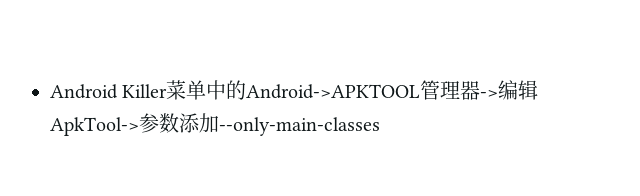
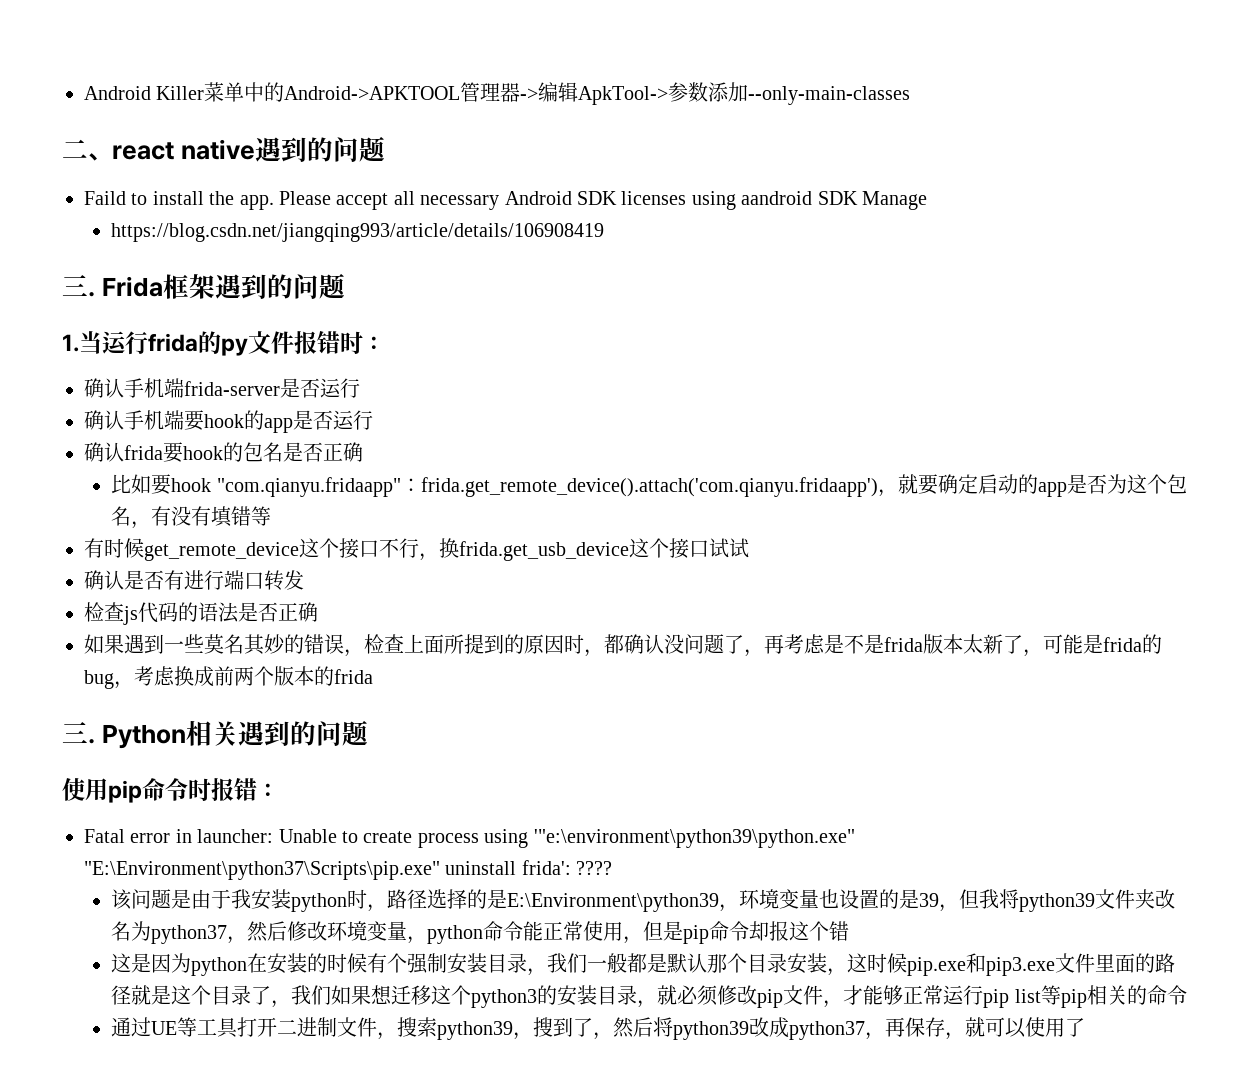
(380, 126) none -> [62,136,385,162] [84,191,927,210] [111,223,605,242] [62,273,345,299] [62,331,385,356] [84,378,360,398] [84,410,373,433] [84,442,363,463] [111,474,1187,497] [111,506,272,529] [84,538,749,561] [84,570,304,591] [84,602,318,625] [84,634,1162,657] [84,666,373,689] [62,720,368,749] [62,778,279,803] [84,829,855,848] [84,860,613,880] [111,889,1176,912] [111,921,850,944] [111,953,1176,976] [111,985,1187,1008] [111,1017,1086,1040] // 二、react native遇到的问题 // Faild to install the app. Please accept all necessary Android SDK licenses using aandroid SDK Manage // https://blog.csdn.net/jiangqing993/article/details/106908419 // 三. Frida框架遇到的问题 // 1.当运行frida的py文件报错时： // 确认手机端frida-server是否运行 // 确认手机端要hook的app是否运行 // 确认frida要hook的包名是否正确 // 比如要hook "com.qianyu.fridaapp"：frida.get_remote_device().attach('com.qianyu.fridaapp')，就要确定启动的app是否为这个包名，有没有填错等 // 有时候get_remote_device这个接口不行，换frida.get_usb_device这个接口试试 // 确认是否有进行端口转发 // 检查js代码的语法是否正确 // 如果遇到一些莫名其妙的错误，检查上面所提到的原因时，都确认没问题了，再考虑是不是frida版本太新了，可能是frida的bug，考虑换成前两个版本的frida // 三. Python相关遇到的问题 // 使用pip命令时报错： // Fatal error in launcher: Unable to create process using '"e:\environment\python39\python.exe" "E:\Environment\python37\Scripts\pip.exe" uninstall frida': ???? // 该问题是由于我安装python时，路径选择的是E:\Environment\python39，环境变量也设置的是39，但我将python39文件夹改名为python37，然后修改环境变量，python命令能正常使用，但是pip命令却报这个错 // 这是因为python在安装的时候有个强制安装目录，我们一般都是默认那个目录安装，这时候pip.exe和pip3.exe文件里面的路径就是这个目录了，我们如果想迁移这个python3的安装目录，就必须修改pip文件，才能够正常运行pip list等pip相关的命令 // 通过UE等工具打开二进制文件，搜索python39，搜到了，然后将python39改成python37，再保存，就可以使用了

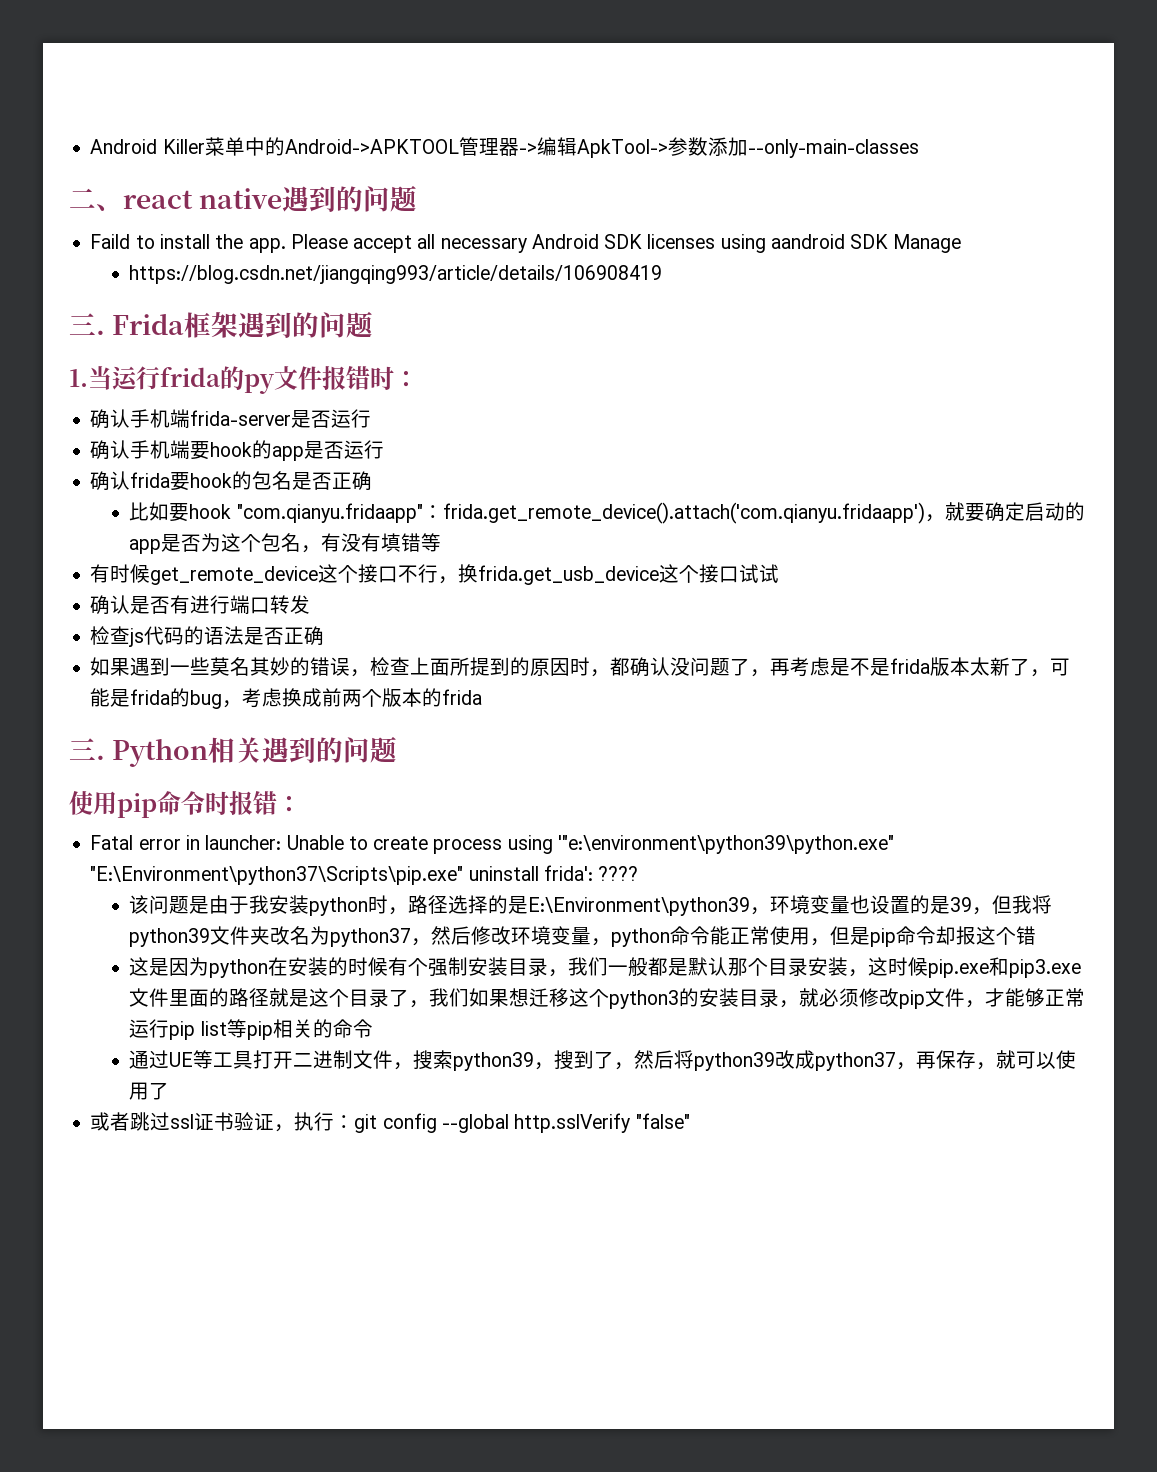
(1086, 1027) none -> [90,1112,690,1133] // 或者跳过ssl证书验证，执行：git config --global http.sslVerify "false"

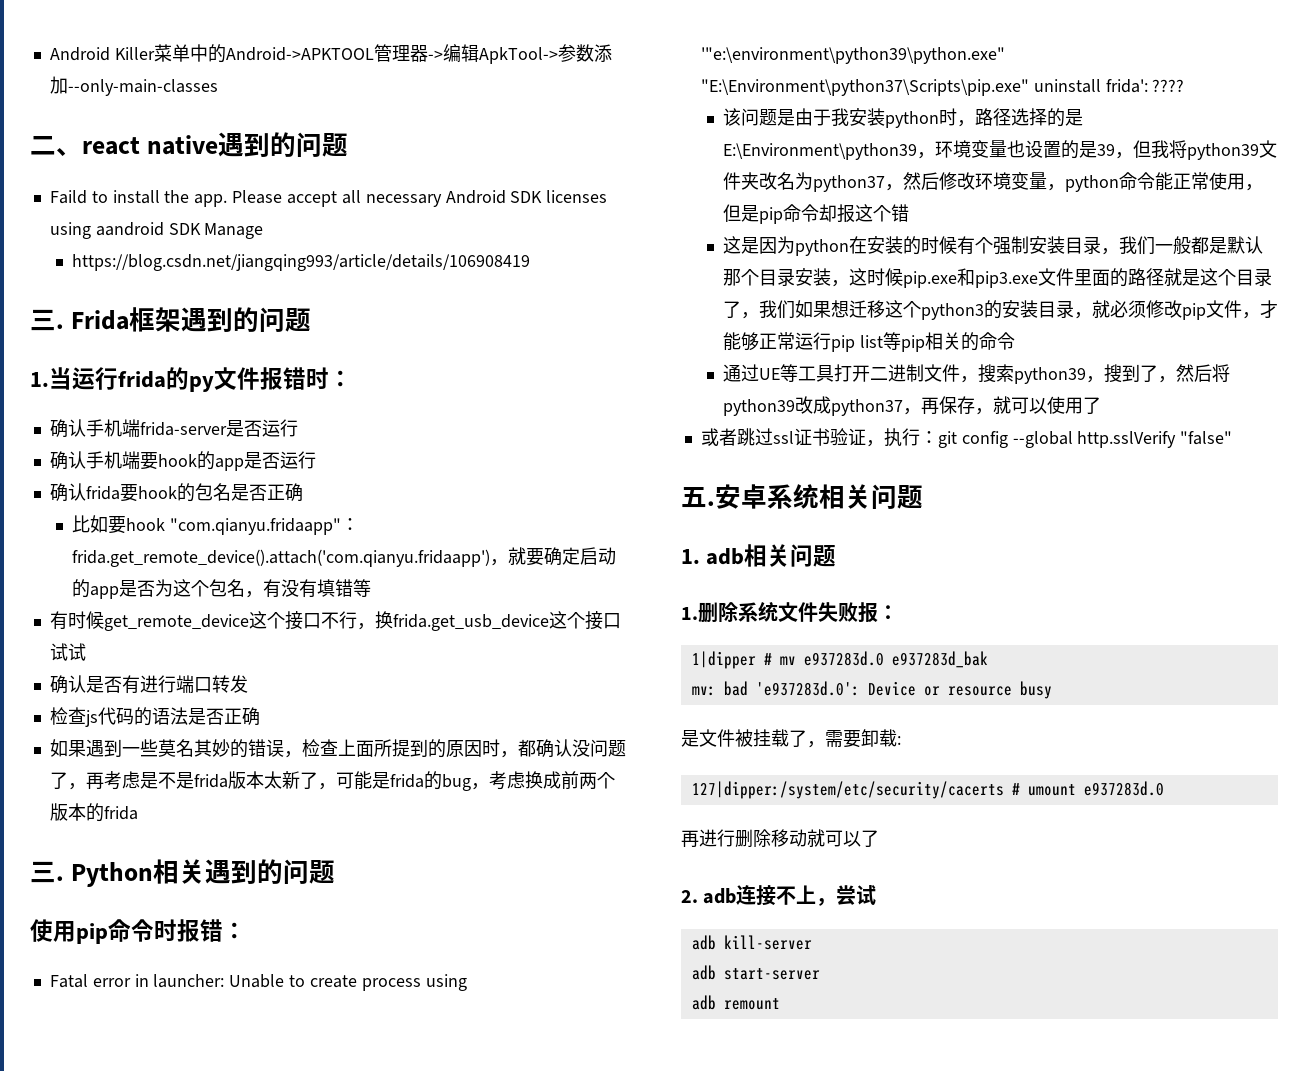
(690, 1121) none -> [681,484,923,509] [681,544,837,567] [681,601,898,623] [691,651,988,669] [691,681,1052,699] [681,729,901,748] [691,781,1164,799] [681,829,879,848] [681,885,877,906] [691,935,812,950] [691,965,820,980] [691,995,780,1010] // 五.安卓系统相关问题 // 1. adb相关问题 // 1.删除系统文件失败报： // 1|dipper # mv e937283d.0 e937283d_bak // mv: bad 'e937283d.0': Device or resource busy // 是文件被挂载了，需要卸载: // 127|dipper:/system/etc/security/cacerts # umount e937283d.0 // 再进行删除移动就可以了 // 2. adb连接不上，尝试 // adb kill-server // adb start-server // adb remount

